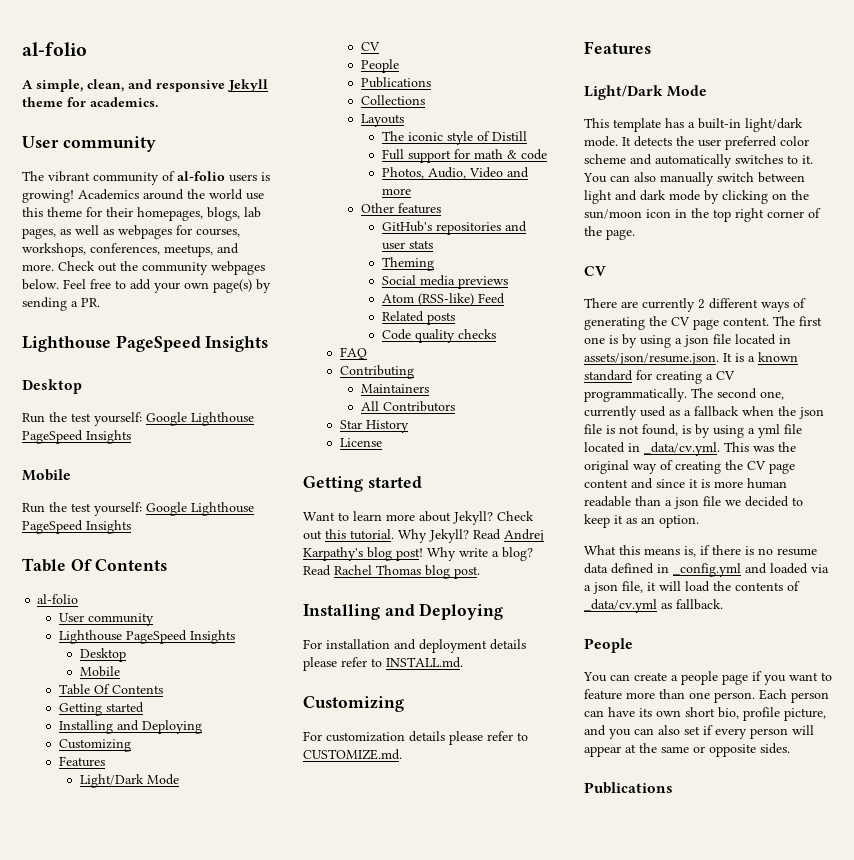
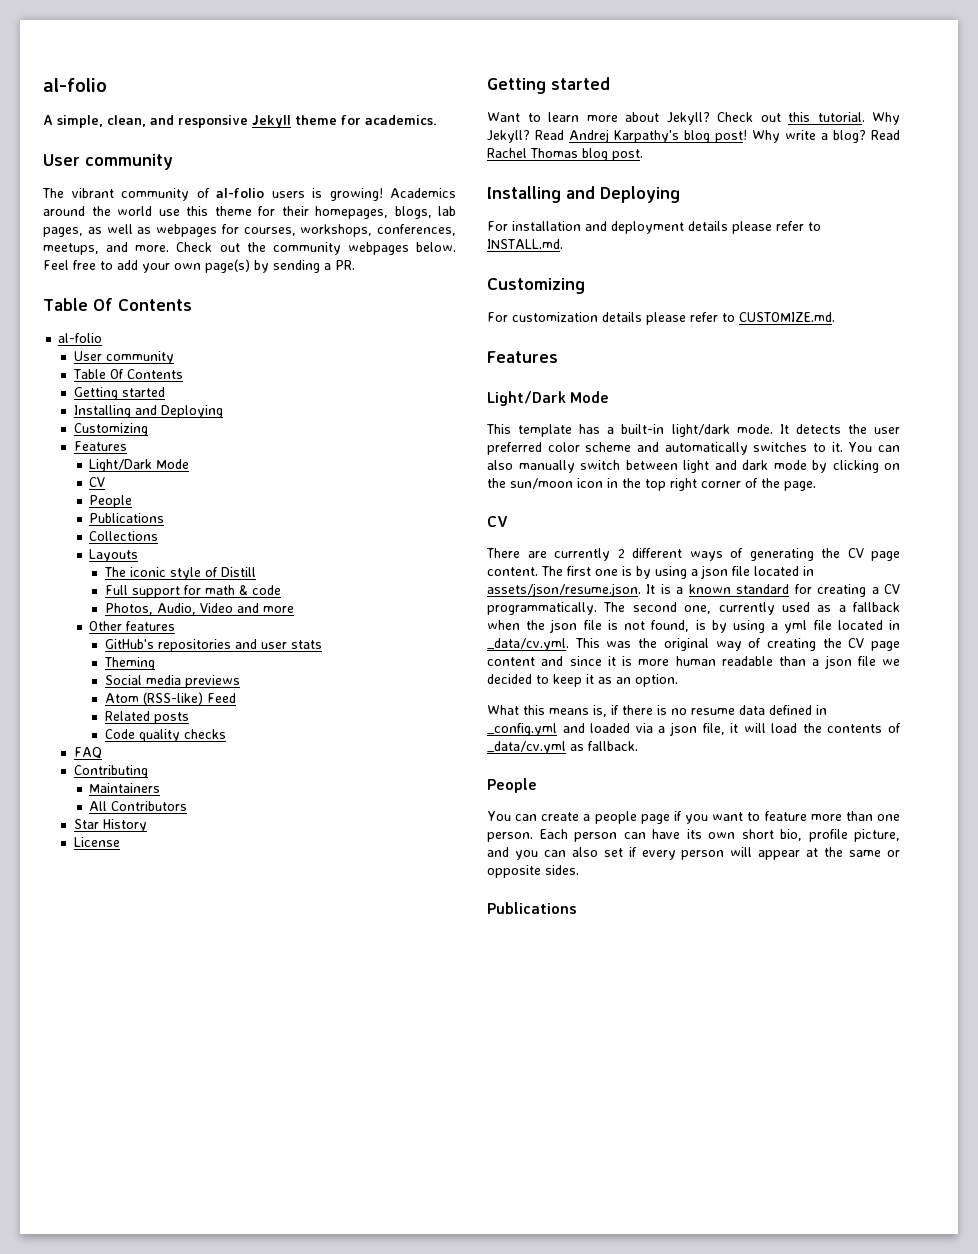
[22,335,269,352] [22,379,82,394] [22,412,254,426] [22,430,131,444] [22,469,71,481] [22,502,254,516] [22,520,131,534] // Lighthouse PageSpeed Insights // Desktop // Run the test yourself: Google Lighthouse PageSpeed Insights // Mobile // Run the test yourself: Google Lighthouse PageSpeed Insights -> (355, 265) none
[58,630,235,644] [79,648,126,662] [79,666,120,677] // Lighthouse PageSpeed Insights // Desktop // Mobile -> (174, 357) none

